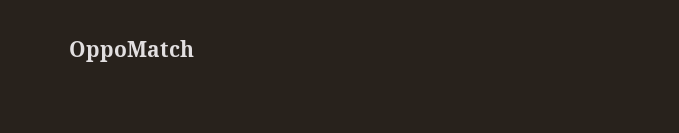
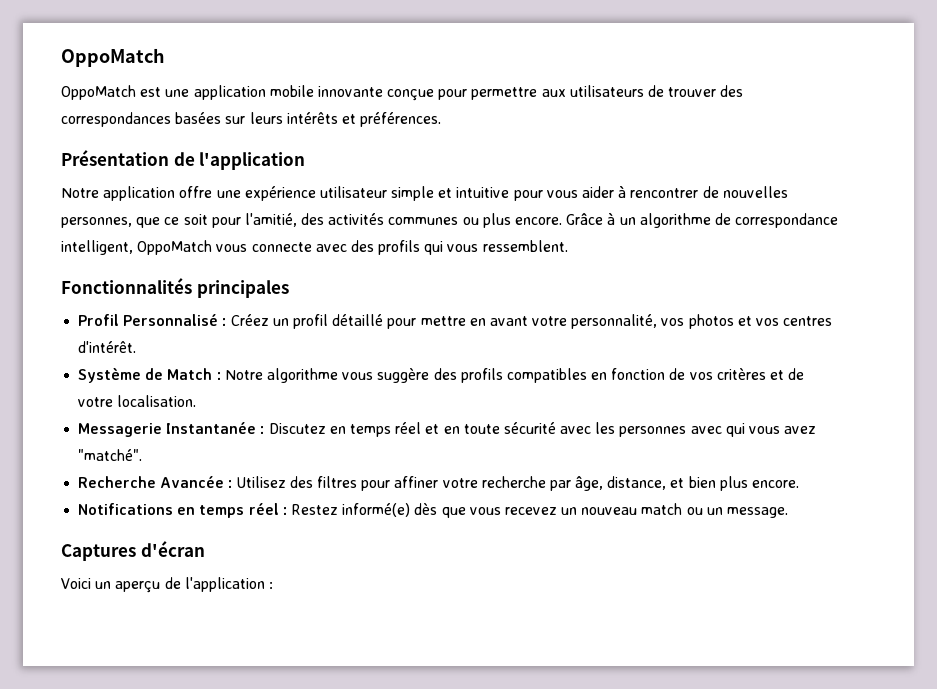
[69,40,194,62] OppoMatch -> [61,48,165,67] [61,85,744,101] [61,112,442,127] [61,150,306,170] [61,185,788,201] [61,212,839,228] [61,240,568,255] [61,278,289,298] [78,314,833,329] [78,341,137,353] [78,367,805,383] [78,395,197,407] [78,422,817,437] [78,449,143,461] [78,476,800,491] [78,503,789,518] [61,541,205,561] [61,577,273,593] OppoMatch // OppoMatch est une application mobile innovante conçue pour permettre aux utilisateurs de trouver des correspondances basées sur leurs intérêts et préférences. // Présentation de l'application // Notre application offre une expérience utilisateur simple et intuitive pour vous aider à rencontrer de nouvelles personnes, que ce soit pour l'amitié, des activités communes ou plus encore. Grâce à un algorithme de correspondance intelligent, OppoMatch vous connecte avec des profils qui vous ressemblent. // Fonctionnalités principales // Profil Personnalisé : Créez un profil détaillé pour mettre en avant votre personnalité, vos photos et vos centres d'intérêt. // Système de Match : Notre algorithme vous suggère des profils compatibles en fonction de vos critères et de votre localisation. // Messagerie Instantanée : Discutez en temps réel et en toute sécurité avec les personnes avec qui vous avez "matché". // Recherche Avancée : Utilisez des filtres pour affiner votre recherche par âge, distance, et bien plus encore. // Notifications en temps réel : Restez informé(e) dès que vous recevez un nouveau match ou un message. // Captures d'écran // Voici un aperçu de l'application :

